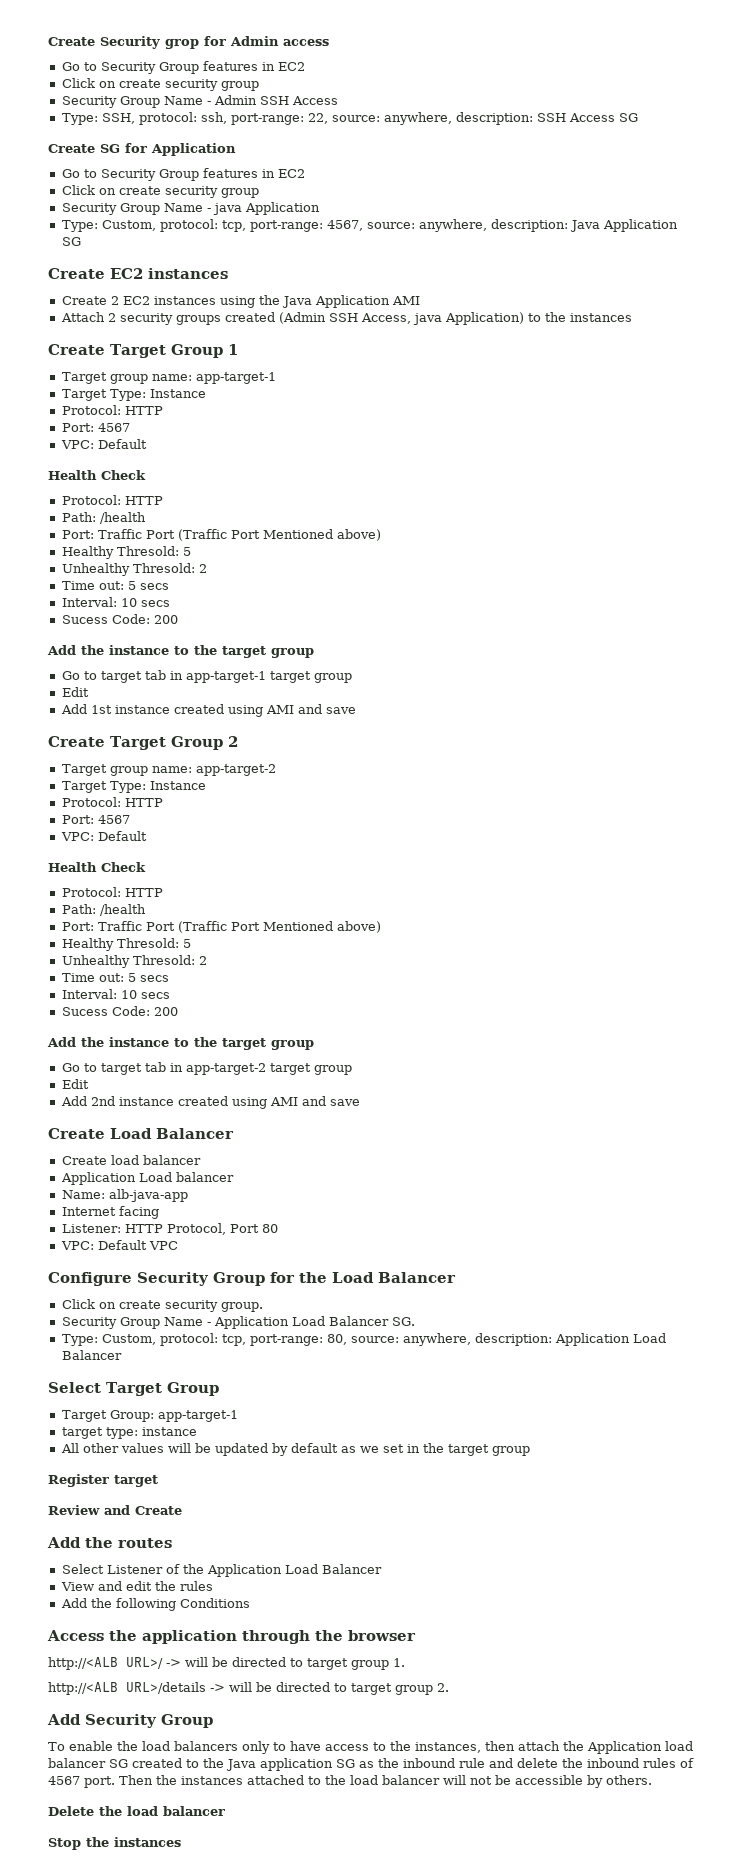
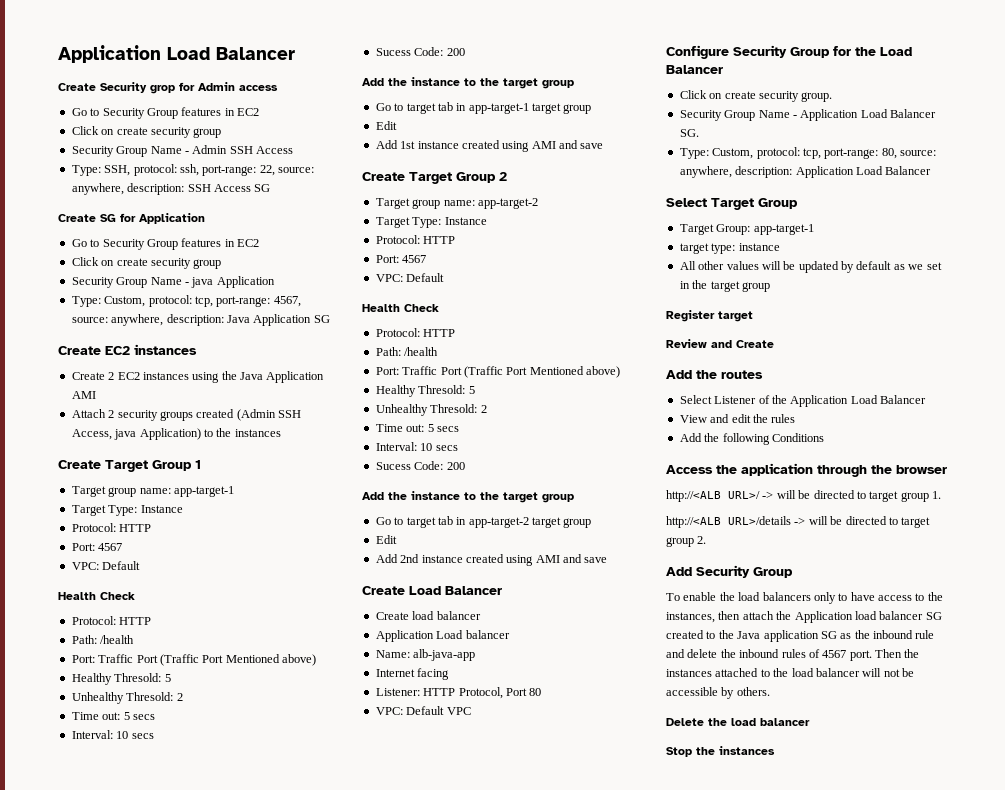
(48, 41) none -> [58,45,295,63] Application Load Balancer //

